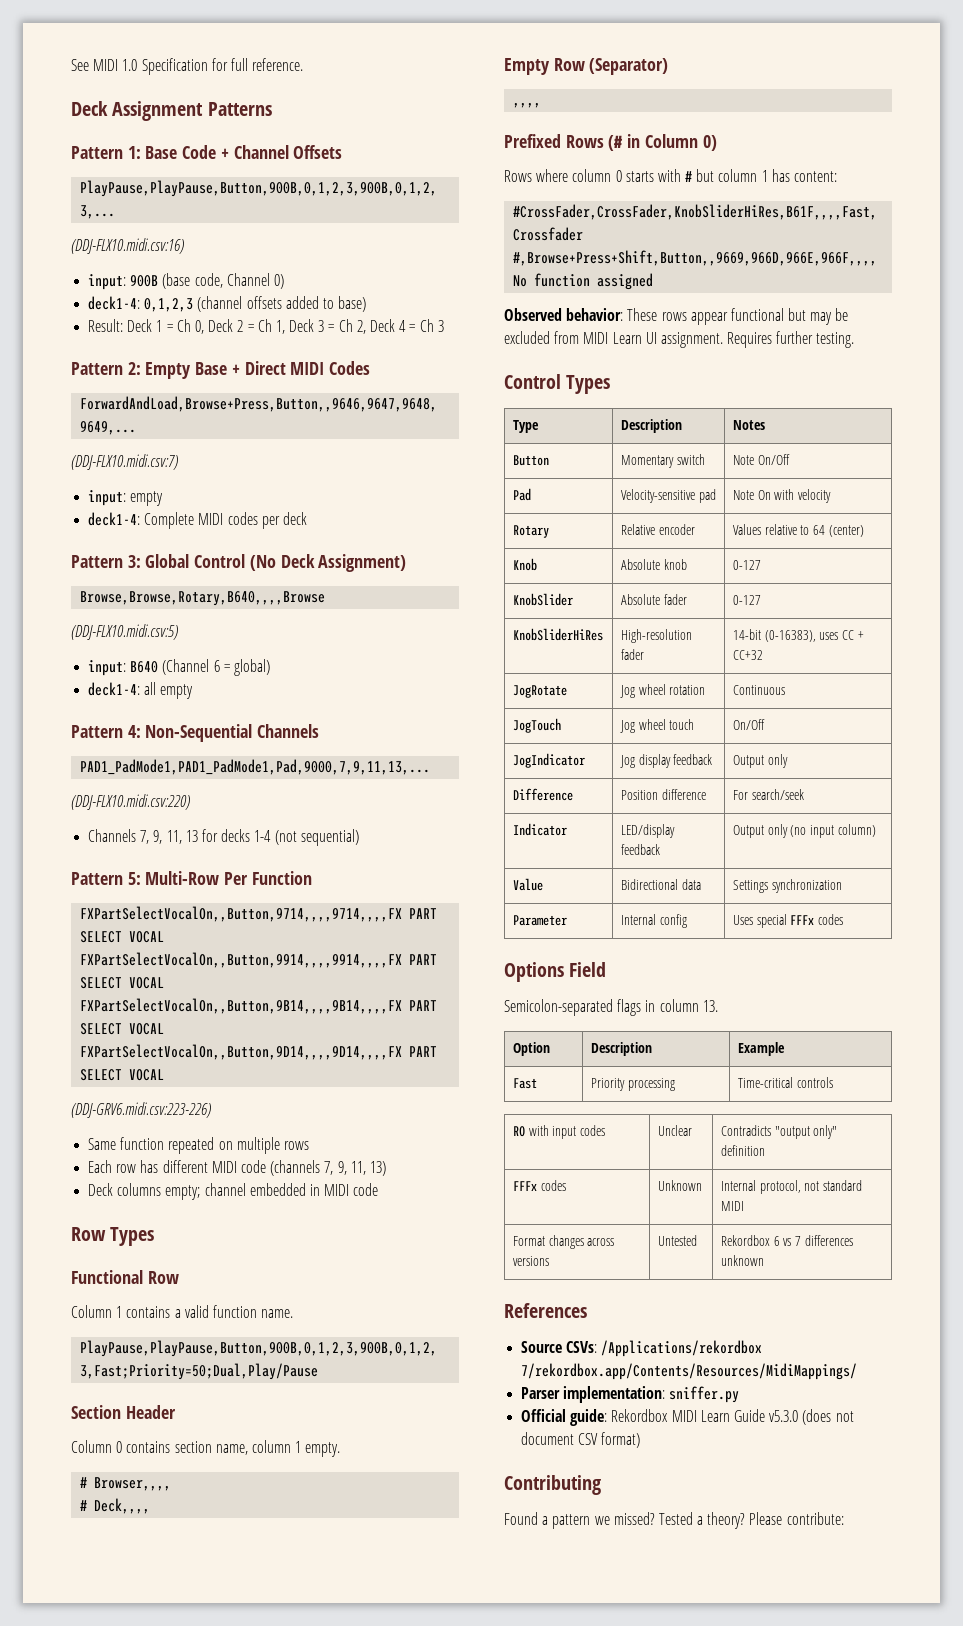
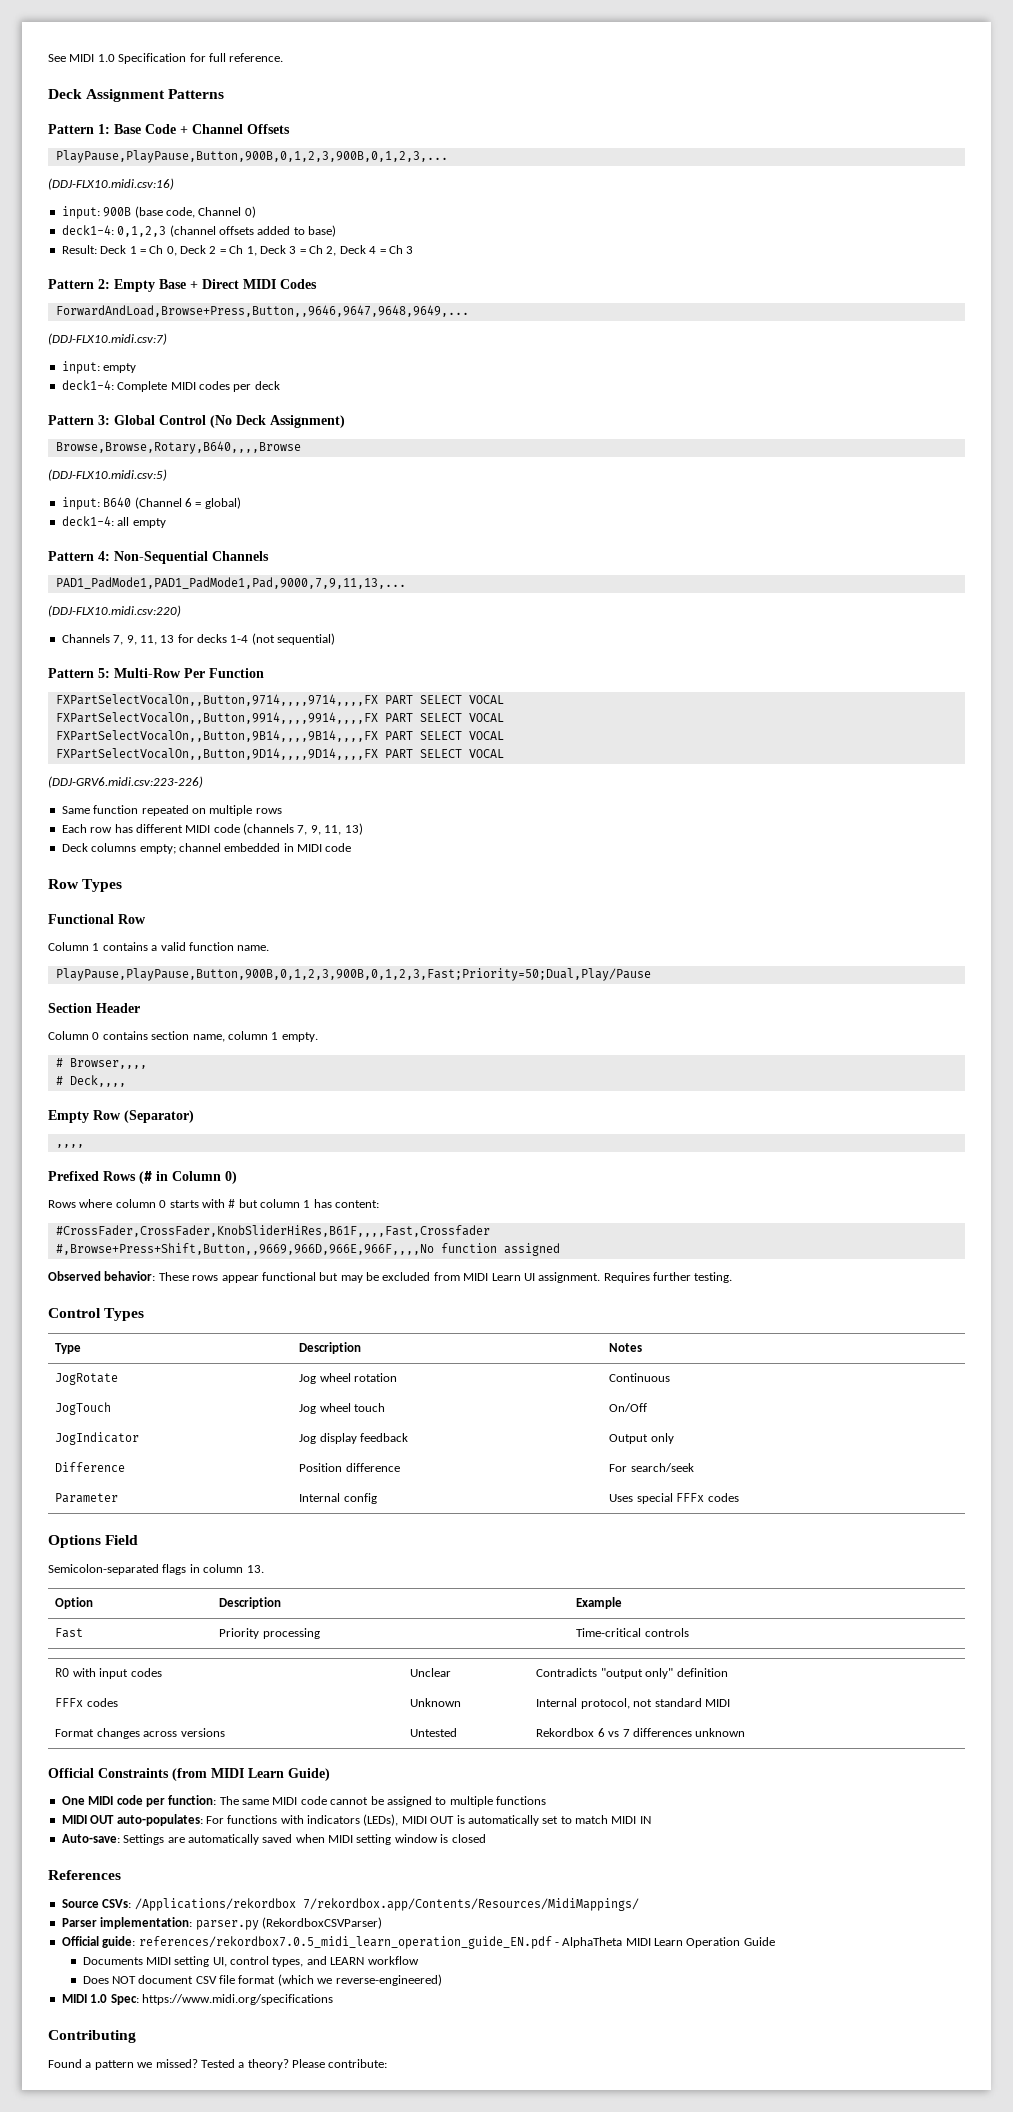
[512,455,549,466] [620,454,705,468] [732,454,790,465] [512,488,531,501] [620,489,716,503] [732,489,832,503] [512,525,549,538] [620,524,695,535] [732,524,864,537] [512,558,537,571] [620,559,687,570] [732,560,761,570] [512,593,573,606] [620,594,687,605] [732,595,761,605] [512,628,603,641] [620,629,692,643] [620,649,644,660] [732,629,864,642] [732,650,763,660] // Button | Momentary switch | Note On/Off // Pad | Velocity-sensitive pad | Note On with velocity // Rotary | Relative encoder | Values relative to 64 (center) // Knob | Absolute knob | 0-127 // KnobSlider | Absolute fader | 0-127 // KnobSliderHiRes | High-resolution fader | 14-bit (0-16383), uses CC + CC+32 -> (643, 1347) none
[512,823,567,836] [620,824,675,838] [620,844,660,855] [732,824,876,838] [512,878,543,891] [620,879,701,890] [732,879,842,893] // Indicator | LED/display feedback | Output only (no input column) // Value | Bidirectional data | Settings synchronization -> (694, 1467) none
(764, 1260) none -> [48,1768,330,1781] [61,1795,546,1807] [61,1814,651,1826] [61,1834,486,1845] // Official Constraints (from MIDI Learn Guide) // One MIDI code per function: The same MIDI code cannot be assigned to multiple functions // MIDI OUT auto-populates: For functions with indicators (LEDs), MIDI OUT is automatically set to match MIDI IN // Auto-save: Settings are automatically saved when MIDI setting window is closed
[669,1386,740,1403] sniffer.py -> [195,1917,382,1930] parser.py (RekordboxCSVParser)
[611,1409,730,1422] Rekordbox MIDI Learn -> [138,1936,741,1949] references/rekordbox7.0.5_midi_learn_operation_guide_EN.pdf - AlphaTheta MIDI Learn Operation
[769,1409,854,1425] [521,1432,641,1448] v5.3.0 (does not document CSV format) -> [82,1956,419,1967] [82,1974,442,1986] [61,1994,333,2005] // Documents MIDI setting UI, control types, and LEARN workflow // Does NOT document CSV file format (which we reverse-engineered) // MIDI 1.0 Spec: https://www.midi.org/specifications

